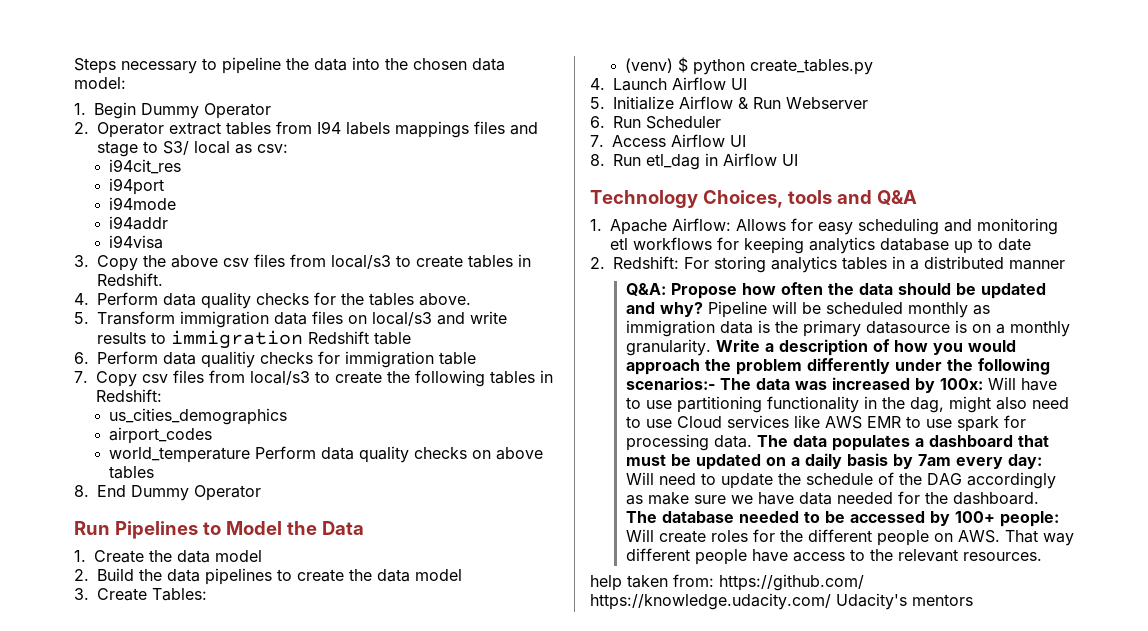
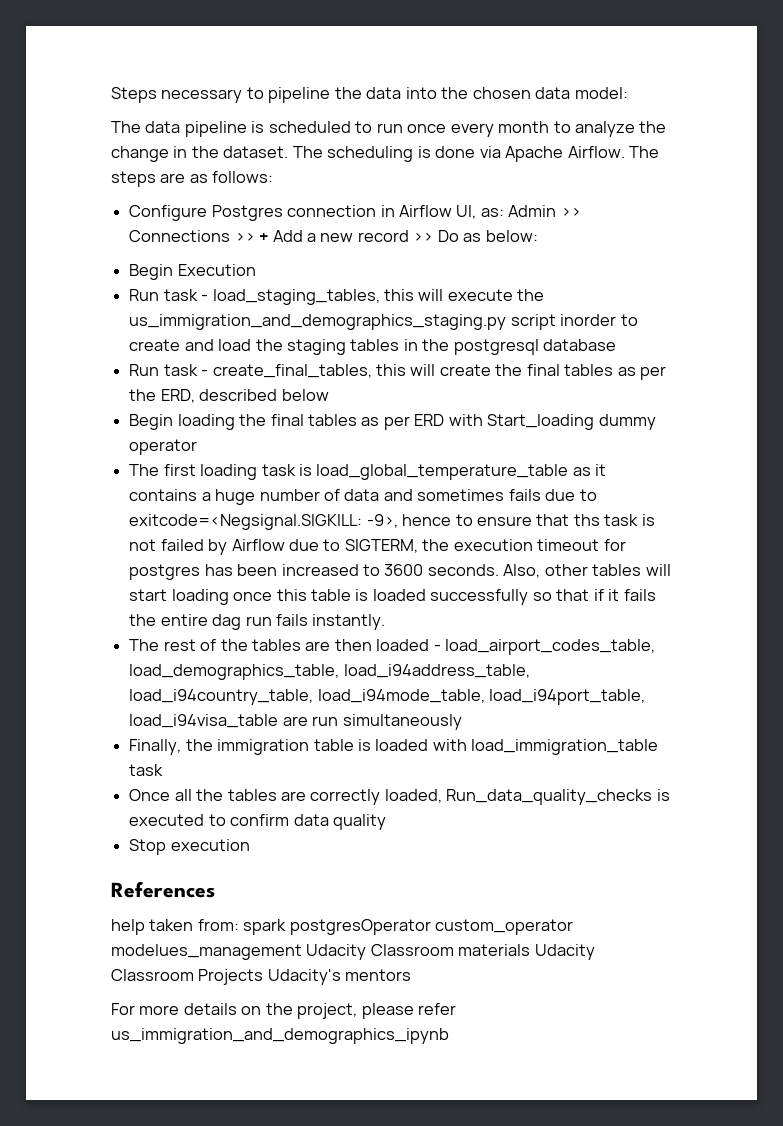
[74,102,271,119] [74,121,538,138] [97,141,288,157] [109,159,182,174] [109,178,165,195] [109,197,177,210] [109,216,169,230] [109,235,164,249] [74,254,531,271] [97,273,163,286] [74,292,471,309] [74,311,507,328] [97,330,411,349] [74,351,476,368] [74,370,553,387] [96,389,162,402] [109,408,288,425] [109,427,213,444] [109,446,544,463] [109,466,155,479] [74,485,261,501] [74,521,364,539] [74,550,262,563] [74,568,462,585] [74,588,207,601] [625,57,874,75] [590,77,747,91] [590,96,868,110] [590,116,721,129] [590,134,746,147] [590,153,798,170] [590,190,917,208] [590,218,1058,235] [610,237,1031,254] [590,256,1065,273] [625,282,1046,299] [625,301,990,318] [625,320,1070,337] [625,339,1016,356] [625,358,1050,375] [625,377,1057,393] [625,396,1069,413] [625,415,1026,432] [625,434,1049,451] [625,453,1042,470] [625,472,1056,489] [625,491,1039,505] [625,511,1059,527] [625,529,1074,546] [625,548,1042,565] [590,574,864,591] [590,593,973,610] 1. Begin Dummy Operator // 2. Operator extract tables from I94 labels mappings files and stage to S3/ local as csv: // i94cit_res // i94port // i94mode // i94addr // i94visa // 3. Copy the above csv files from local/s3 to create tables in Redshift. // 4. Perform data quality checks for the tables above. // 5. Transform immigration data files on local/s3 and write results to immigration Redshift table // 6. Perform data qualitiy checks for immigration table // 7. Copy csv files from local/s3 to create the following tables in Redshift: // us_cities_demographics // airport_codes // world_temperature Perform data quality checks on above tables // 8. End Dummy Operator // Run Pipelines to Model the Data // 1. Create the data model // 2. Build the data pipelines to create the data model // 3. Create Tables: // (venv) $ python create_tables.py // 4. Launch Airflow UI // 5. Initialize Airflow & Run Webserver // 6. Run Scheduler // 7. Access Airflow UI // 8. Run etl_dag in Airflow UI // Technology Choices, tools and Q&A // 1. Apache Airflow: Allows for easy scheduling and monitoring etl workflows for keeping analytics database up to date // 2. Redshift: For storing analytics tables in a distributed manner // Q&A: Propose how often the data should be updated and why? Pipeline will be scheduled monthly as immigration data is the primary datasource is on a monthly granularity. Write a description of how you would approach the problem differently under the following scenarios:- The data was increased by 100x: Will have to use partitioning functionality in the dag, might also need to use Cloud services like AWS EMR to use spark for processing data. The data populates a dashboard that must be updated on a daily basis by 7am every day: Will need to update the schedule of the DAG accordingly as make sure we have data needed for the dashboard. The database needed to be accessed by 100+ people: Will create roles for the different people on AWS. That way different people have access to the relevant resources. // help taken from: https://github.com/ https://knowledge.udacity.com/ Udacity's mentors -> [111,121,667,137] [111,146,660,162] [111,171,274,187] [129,205,581,221] [129,230,538,242] [129,264,256,280] [129,289,545,305] [129,314,638,330] [129,339,617,355] [129,364,667,380] [129,389,329,403] [129,414,656,430] [129,439,198,455] [129,464,607,480] [129,489,597,505] [129,514,655,530] [129,539,626,555] [129,564,671,580] [129,589,656,605] [129,614,386,630] [129,639,656,655] [129,664,530,680] [129,689,646,705] [129,714,462,730] [129,739,659,755] [129,764,164,776] [129,789,670,805] [129,814,386,830] [129,839,250,855] [111,881,215,898] [111,919,574,935] [111,944,595,960] [111,969,412,985] [111,1003,457,1019] [111,1028,449,1044] The data pipeline is scheduled to run once every month to analyze the change in the dataset. The scheduling is done via Apache Airflow. The steps are as follows: // Configure Postgres connection in Airflow UI, as: Admin >> Connections >> + Add a new record >> Do as below: // Begin Execution // Run task - load_staging_tables, this will execute the us_immigration_and_demographics_staging.py script inorder to create and load the staging tables in the postgresql database // Run task - create_final_tables, this will create the final tables as per the ERD, described below // Begin loading the final tables as per ERD with Start_loading dummy operator // The first loading task is load_global_temperature_table as it contains a huge number of data and sometimes fails due to exitcode=<Negsignal.SIGKILL: -9>, hence to ensure that ths task is not failed by Airflow due to SIGTERM, the execution timeout for postgres has been increased to 3600 seconds. Also, other tables will start loading once this table is loaded successfully so that if it fails the entire dag run fails instantly. // The rest of the tables are then loaded - load_airport_codes_table, load_demographics_table, load_i94address_table, load_i94country_table, load_i94mode_table, load_i94port_table, load_i94visa_table are run simultaneously // Finally, the immigration table is loaded with load_immigration_table task // Once all the tables are correctly loaded, Run_data_quality_checks is executed to confirm data quality // Stop execution // References // help taken from: spark postgresOperator custom_operator modelues_management Udacity Classroom materials Udacity Classroom Projects Udacity's mentors // For more details on the project, please refer us_immigration_and_demographics_ipynb

